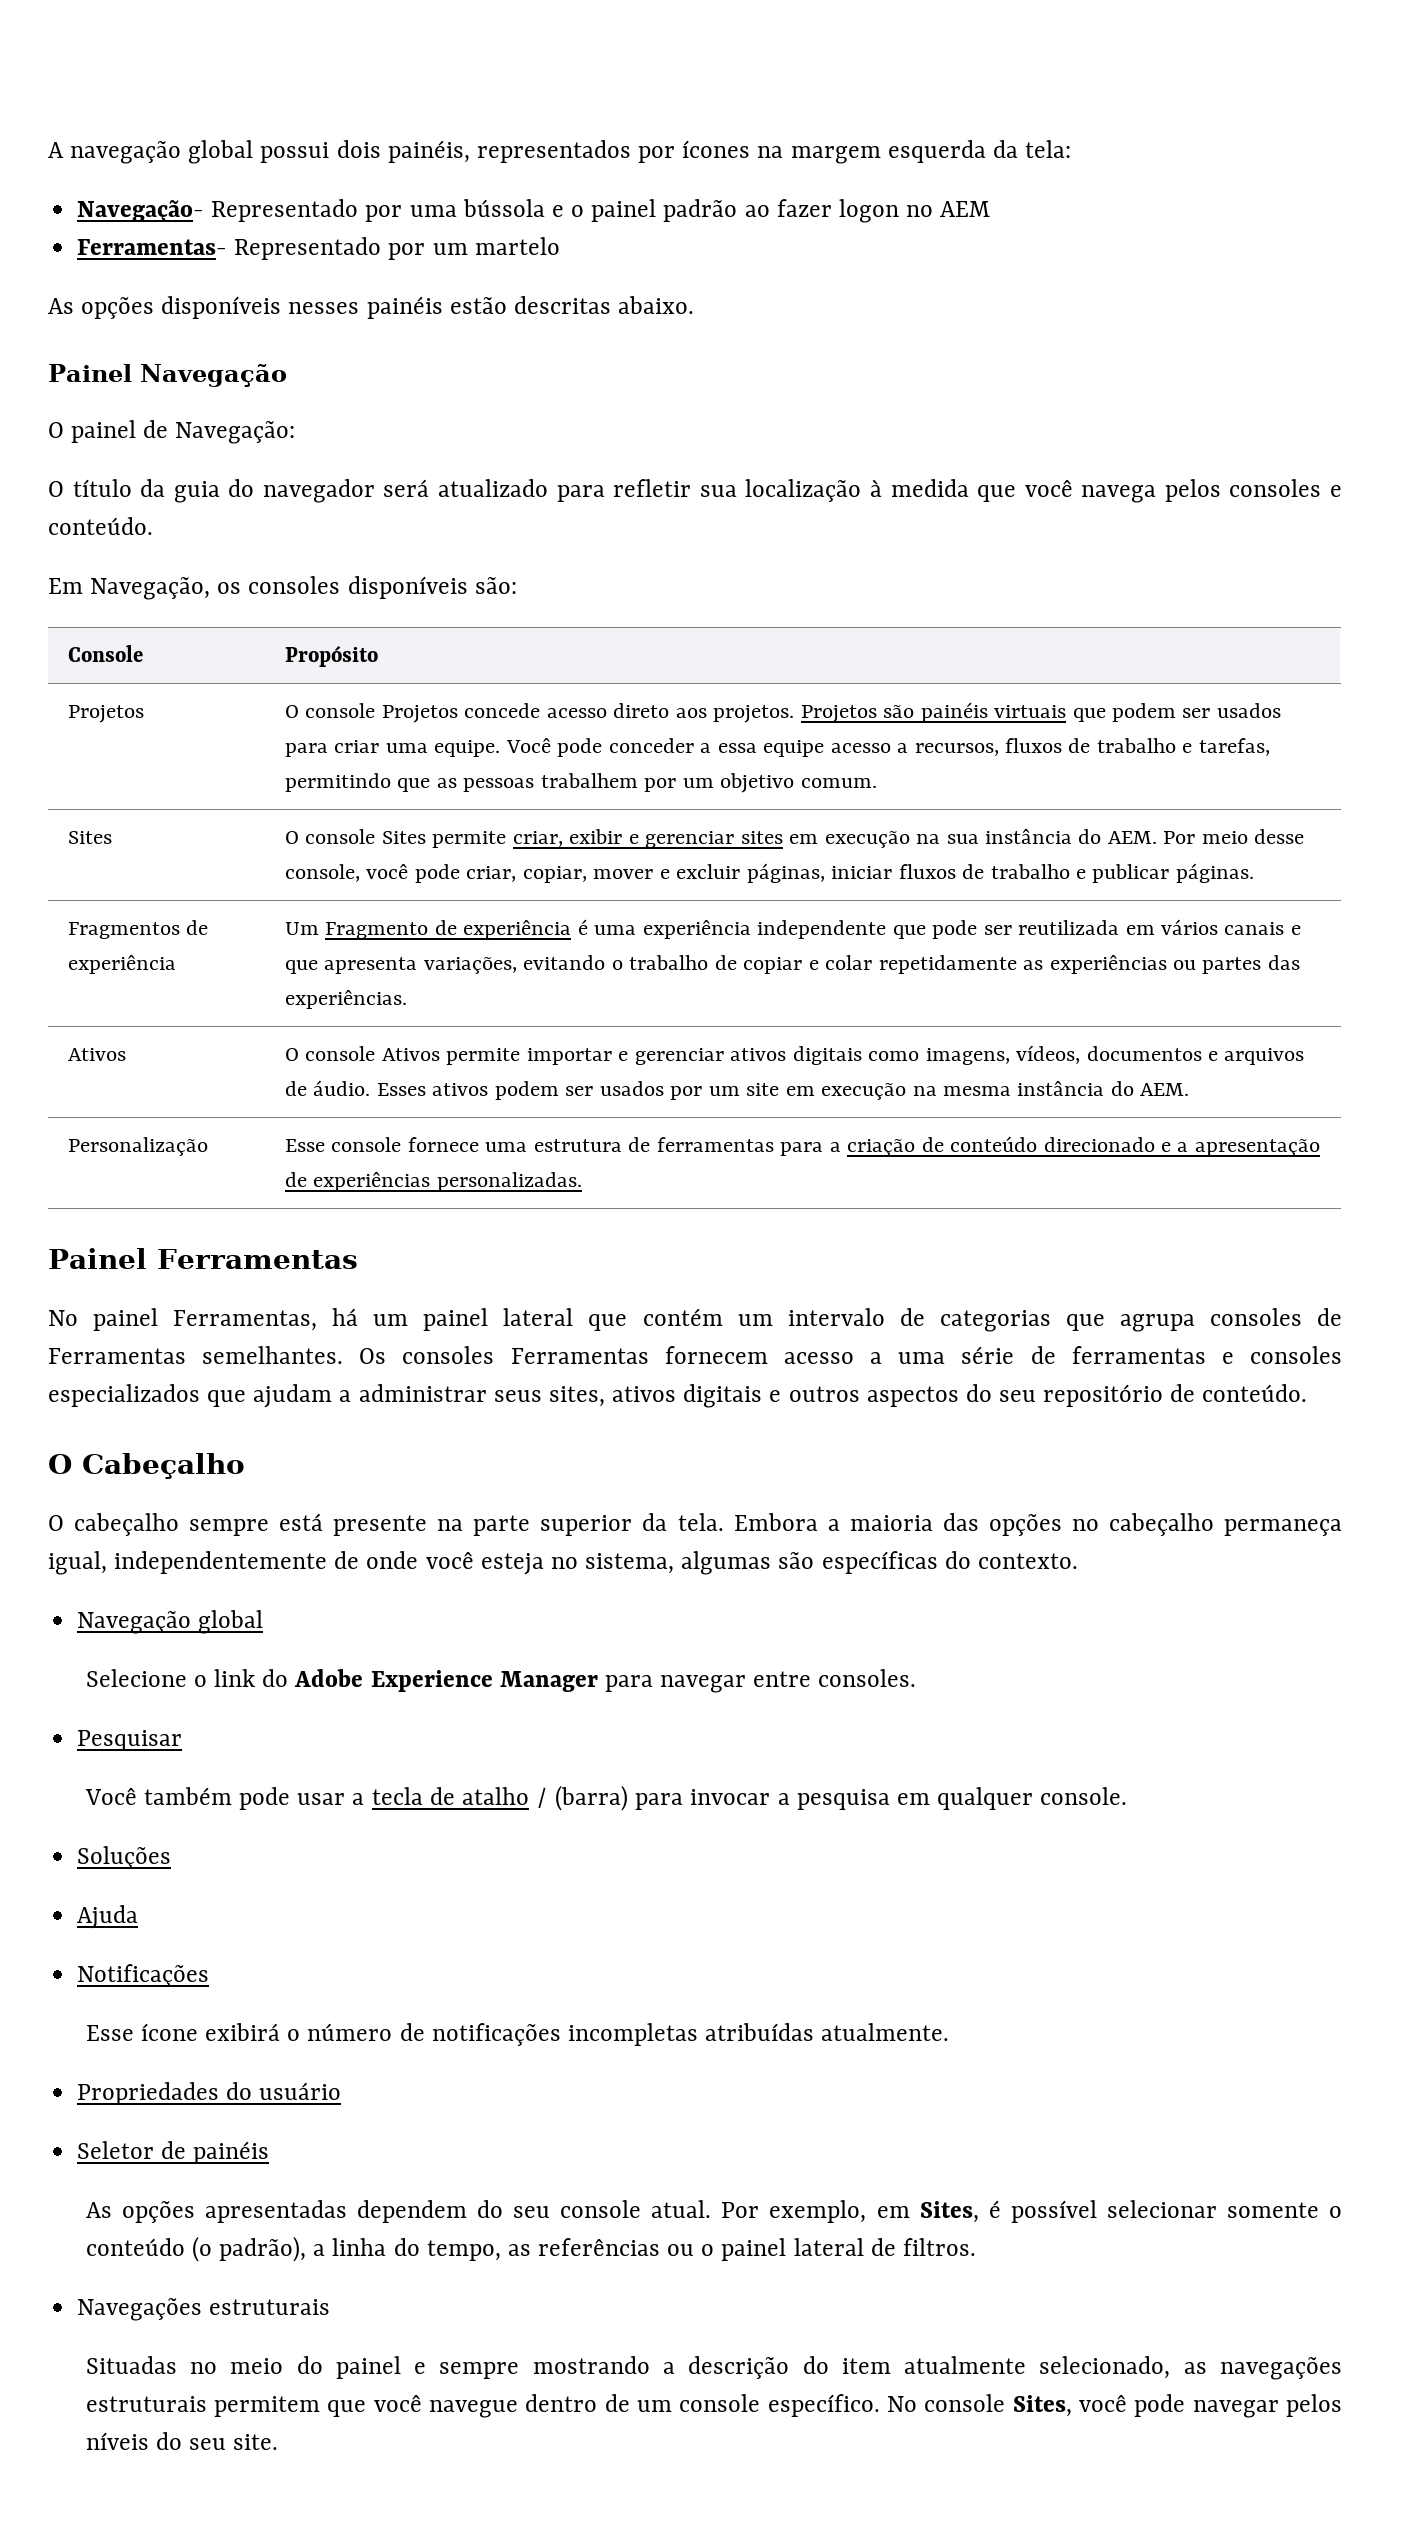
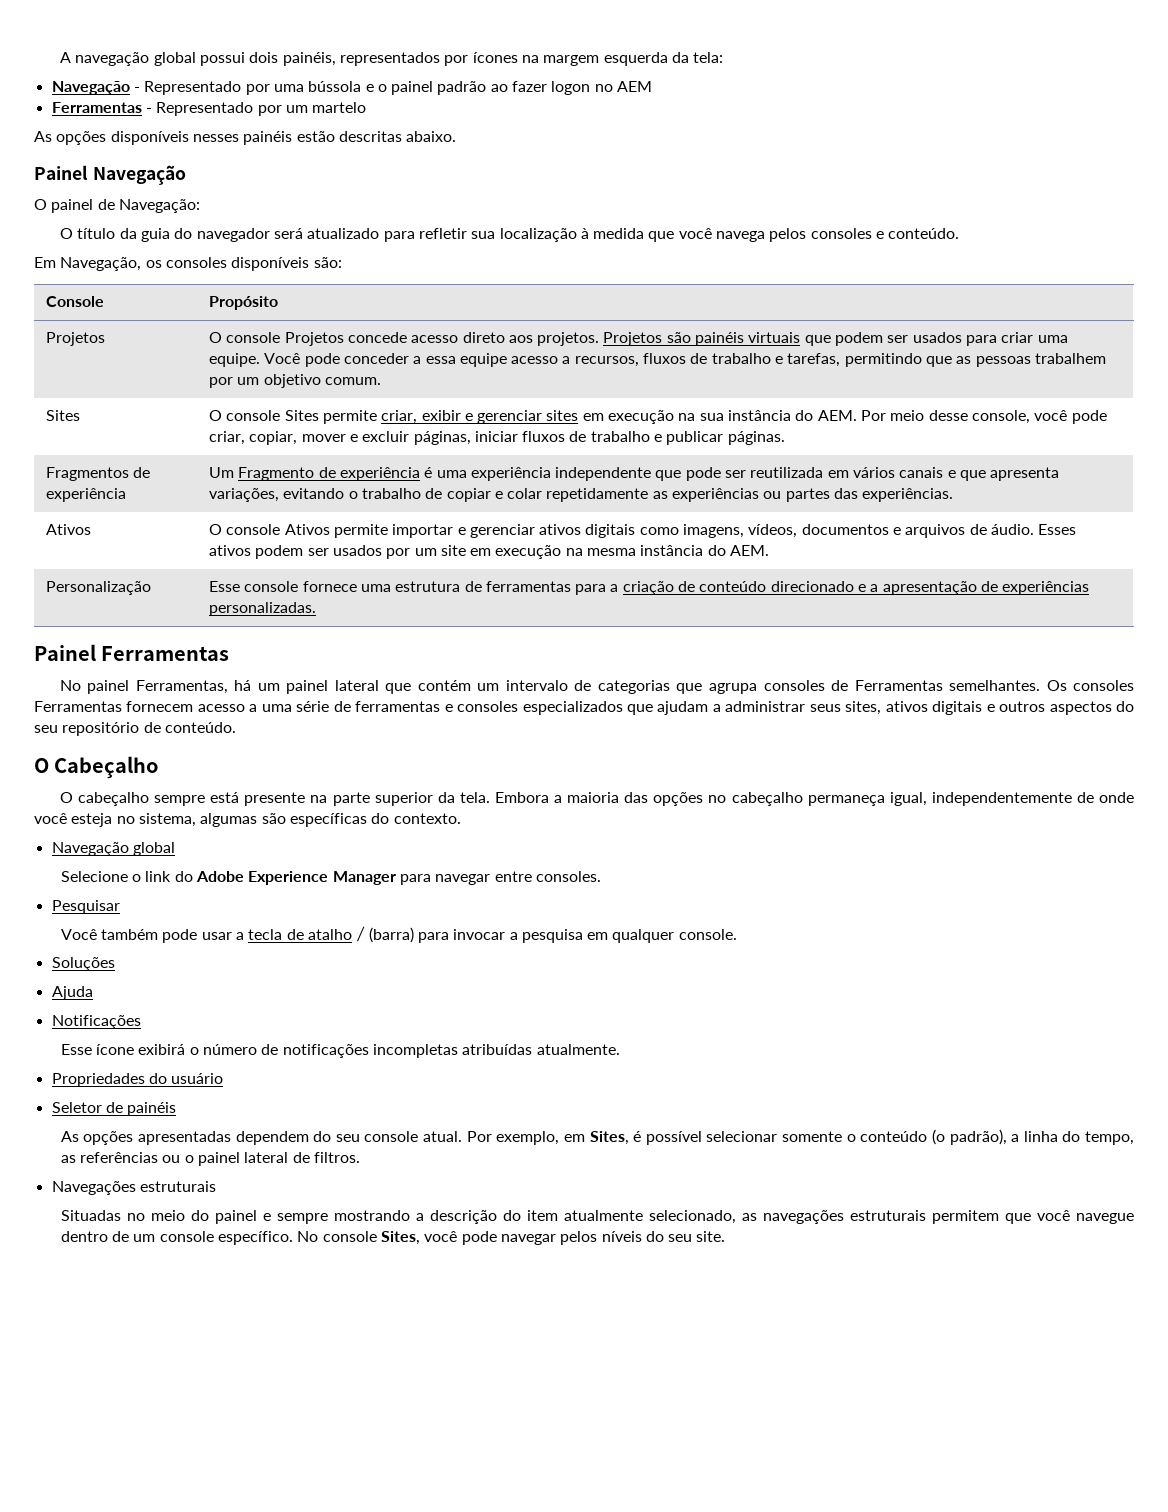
[77,200,205,222] Navegação- -> [51,81,140,95] Navegação -
[77,239,228,255] Ferramentas- -> [51,102,152,113] Ferramentas -

